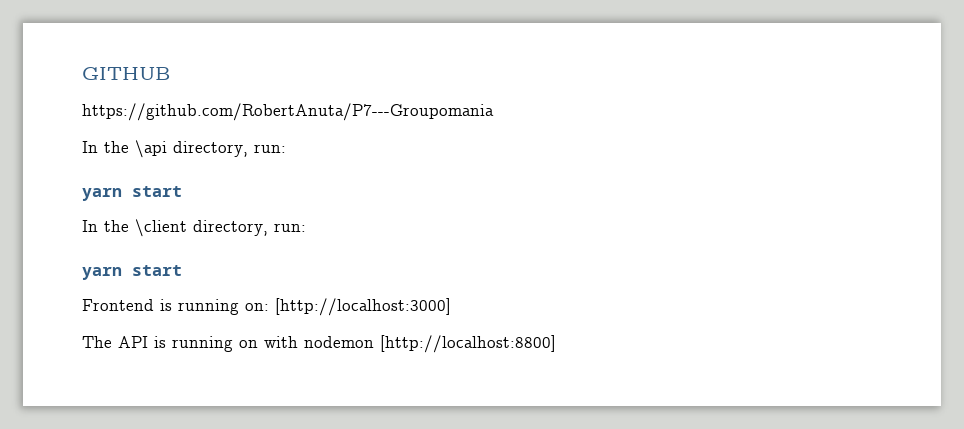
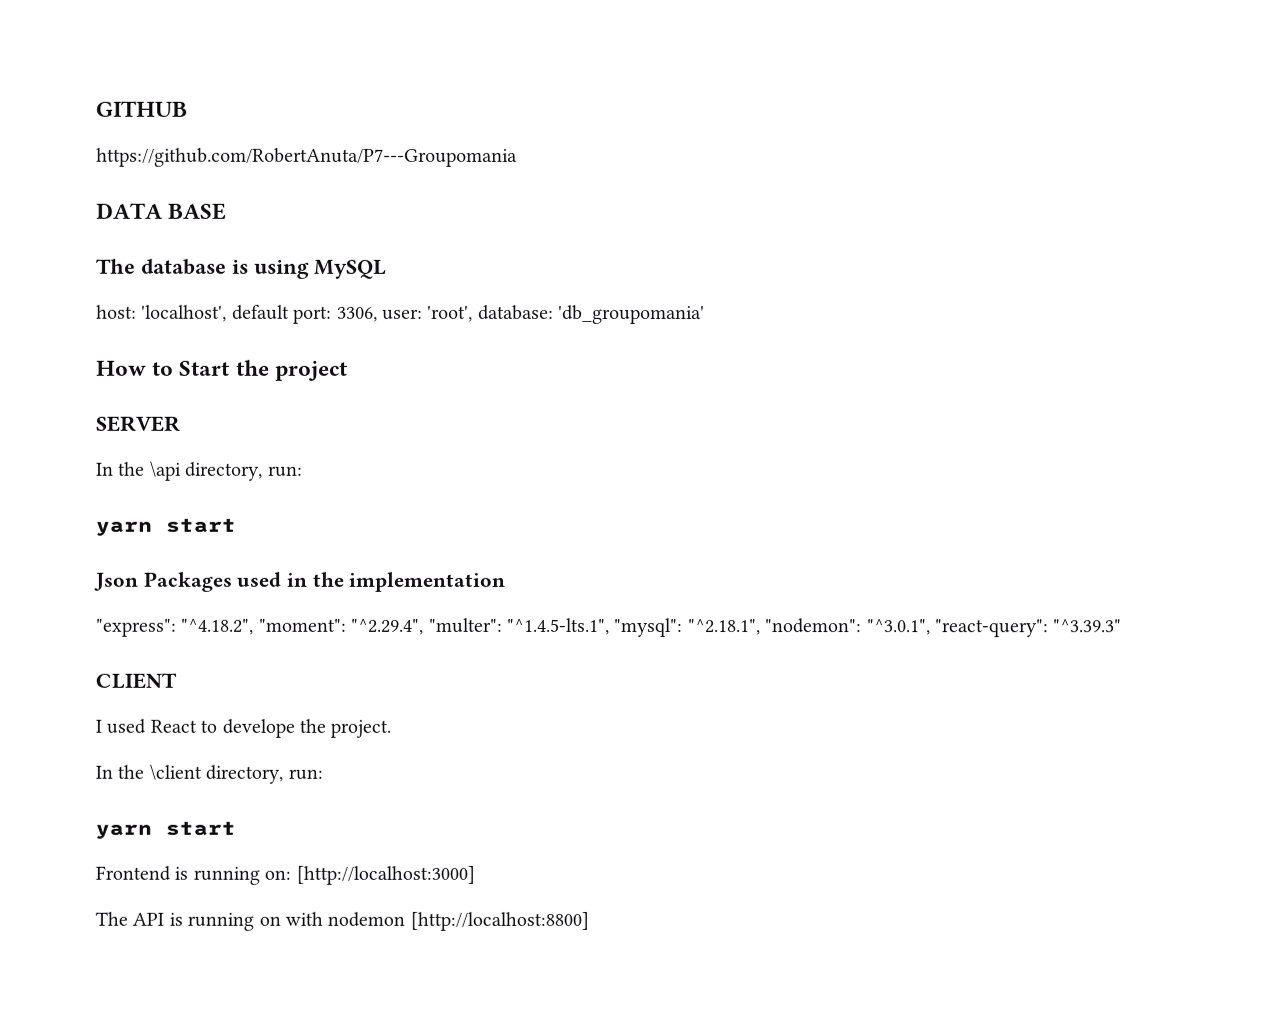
(494, 112) none -> [96,202,228,220] [96,258,387,279] [96,304,706,325] [96,359,348,381] [96,415,181,432] // DATA BASE // The database is using MySQL // host: 'localhost', default port: 3306, user: 'root', database: 'db_groupomania' // How to Start the project // SERVER
(182, 191) none -> [93,571,506,592] [95,617,1122,638] [95,672,177,689] [95,718,392,738] // Json Packages used in the implementation // "express": "^4.18.2", "moment": "^2.29.4", "multer": "^1.4.5-lts.1", "mysql": "^2.18.1", "nodemon": "^3.0.1", "react-query": "^3.39.3" // CLIENT // I used React to develope the project.

